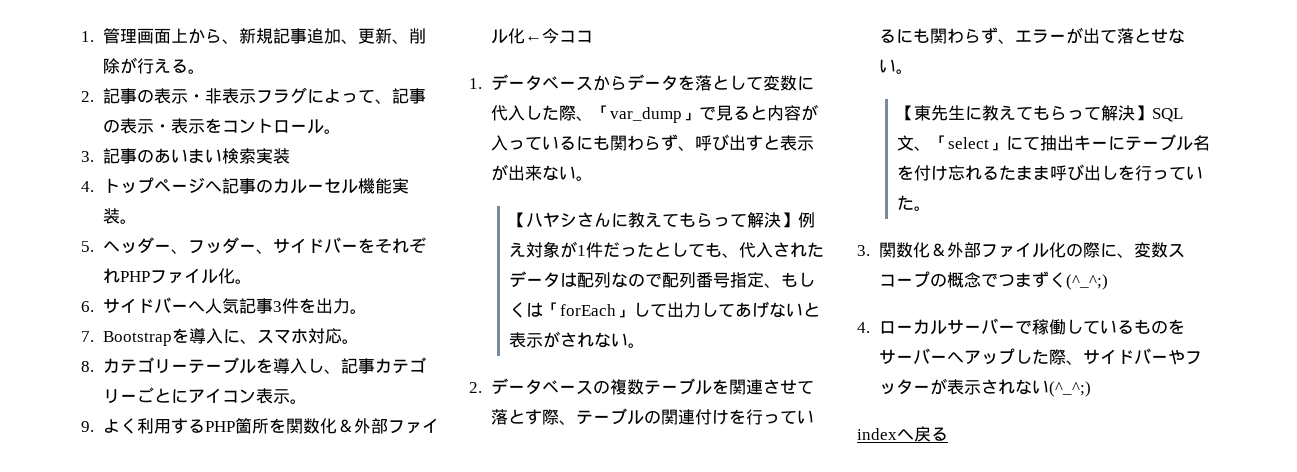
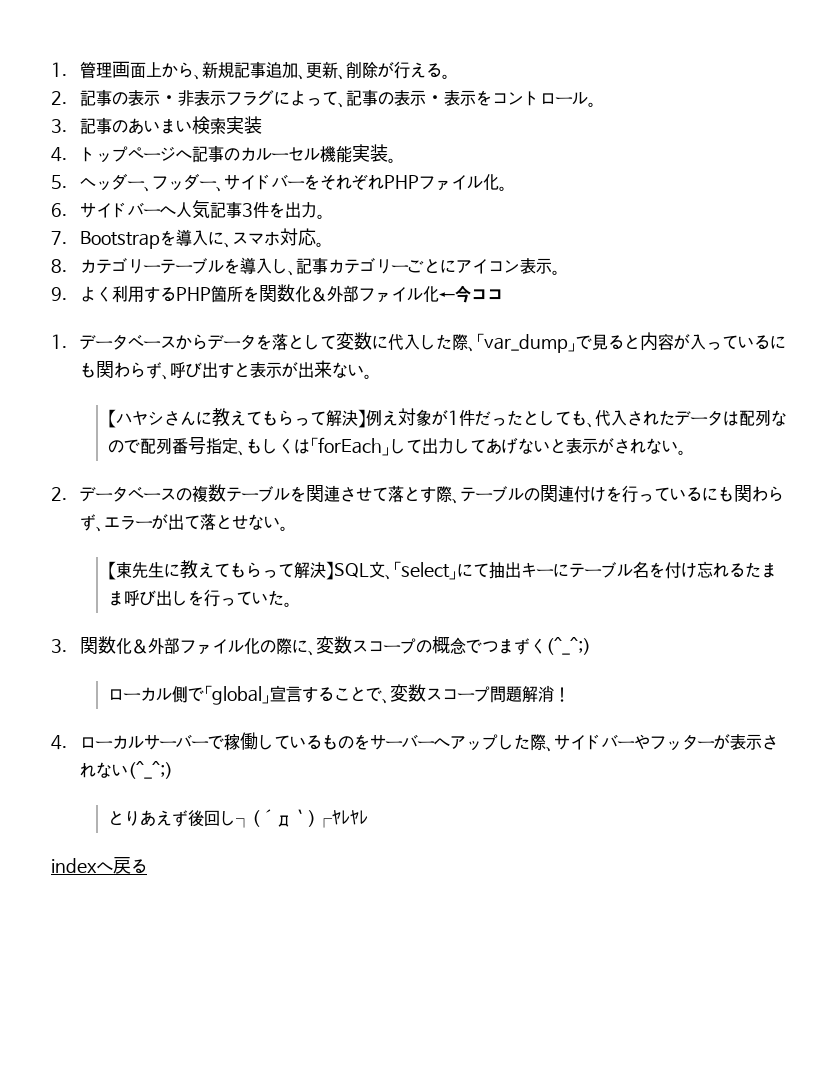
(1108, 282) none -> [108,684,571,705] // ローカル側で「global」宣言することで、変数スコープ問題解消！
(1091, 389) none -> [108,809,369,828] // とりあえず後回し┐(´д｀)┌ﾔﾚﾔﾚ

